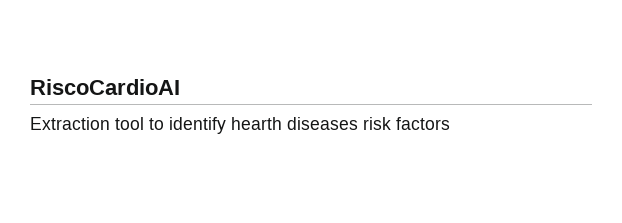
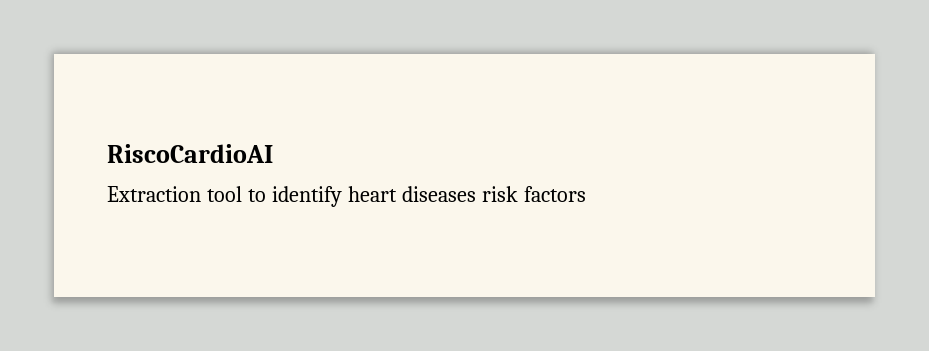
[231,117,282,130] hearth -> [347,186,397,202] heart

